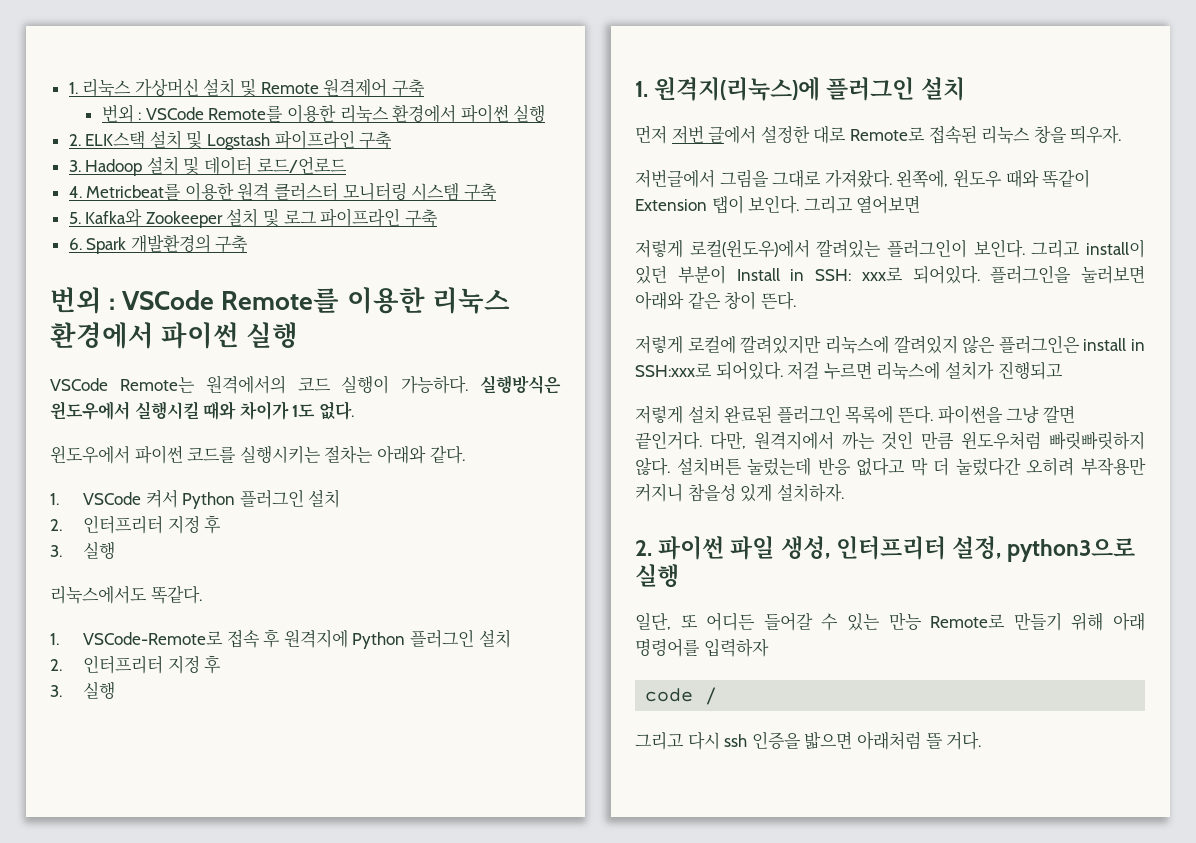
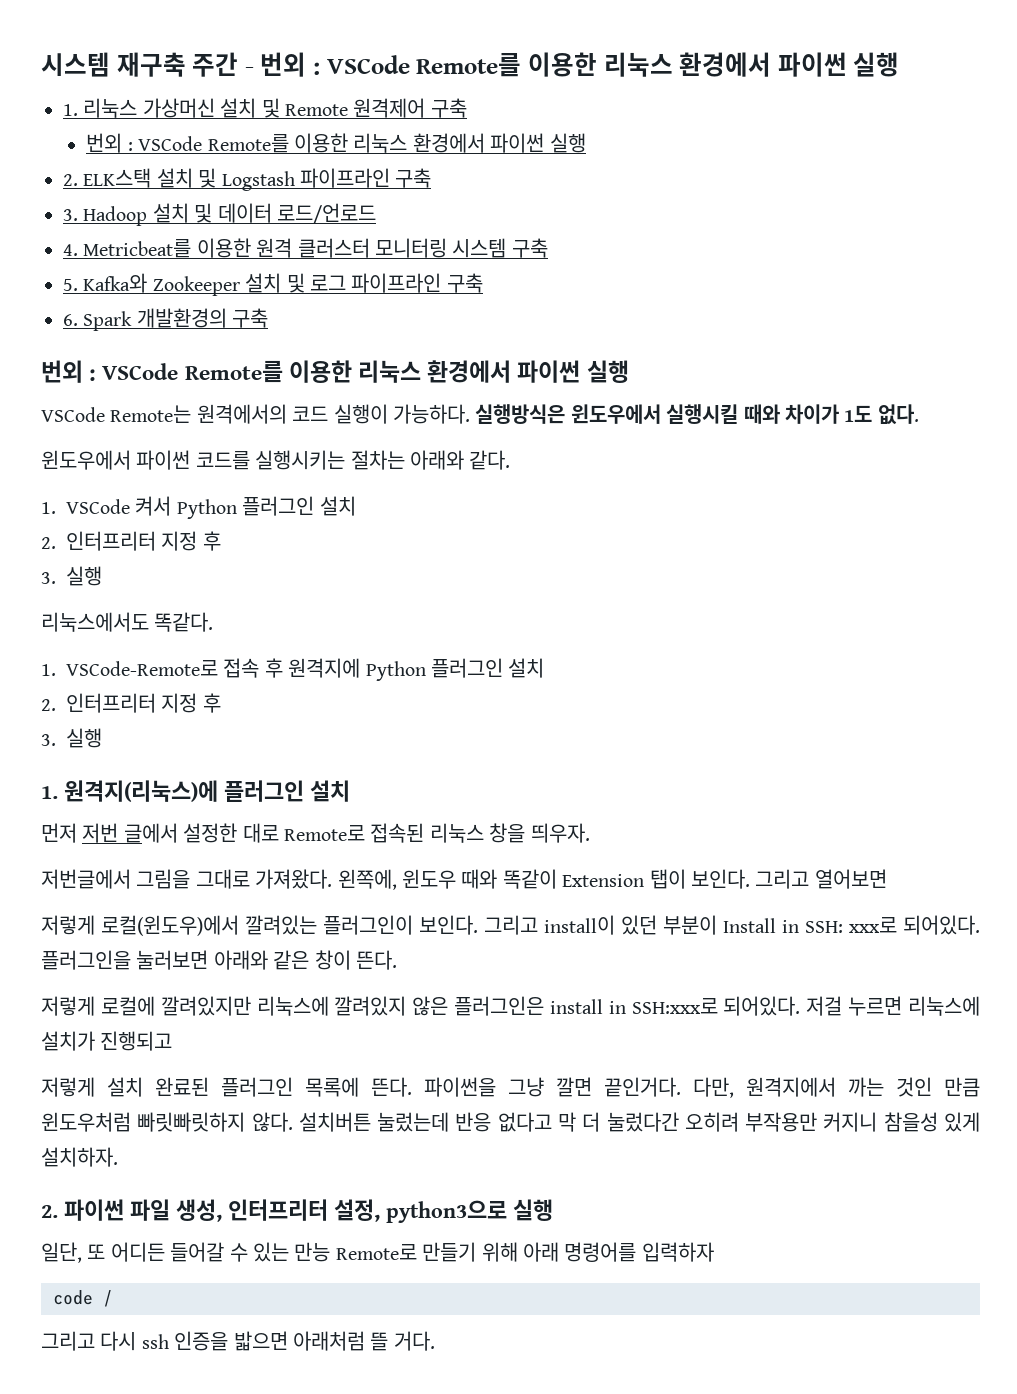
(68, 88) none -> [41,52,900,77] 시스템 재구축 주간 - 번외 : VSCode Remote를 이용한 리눅스 환경에서 파이썬 실행 //

